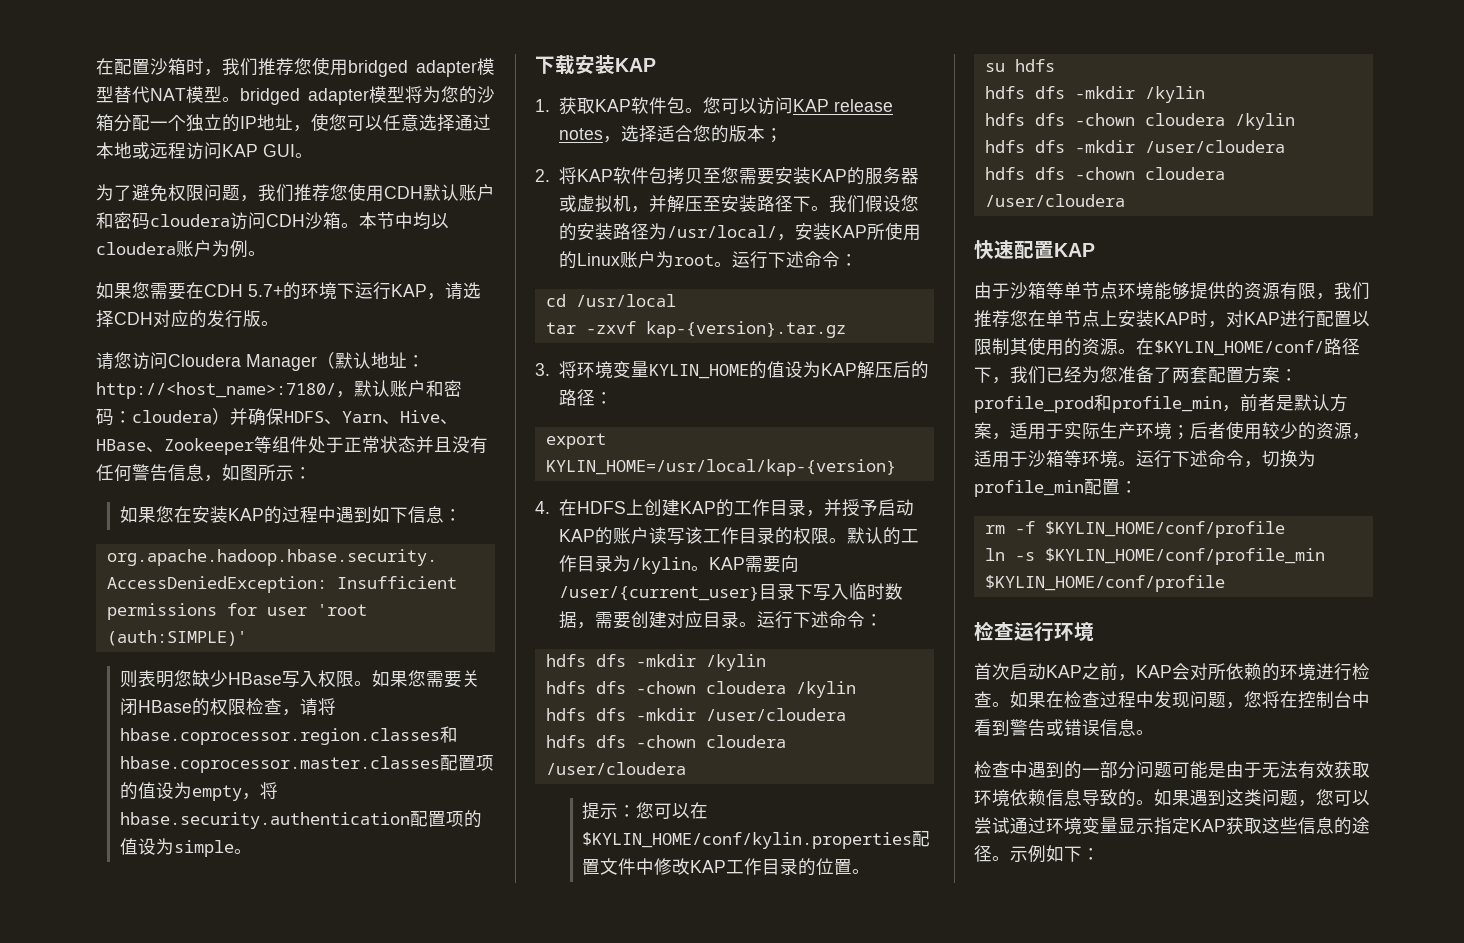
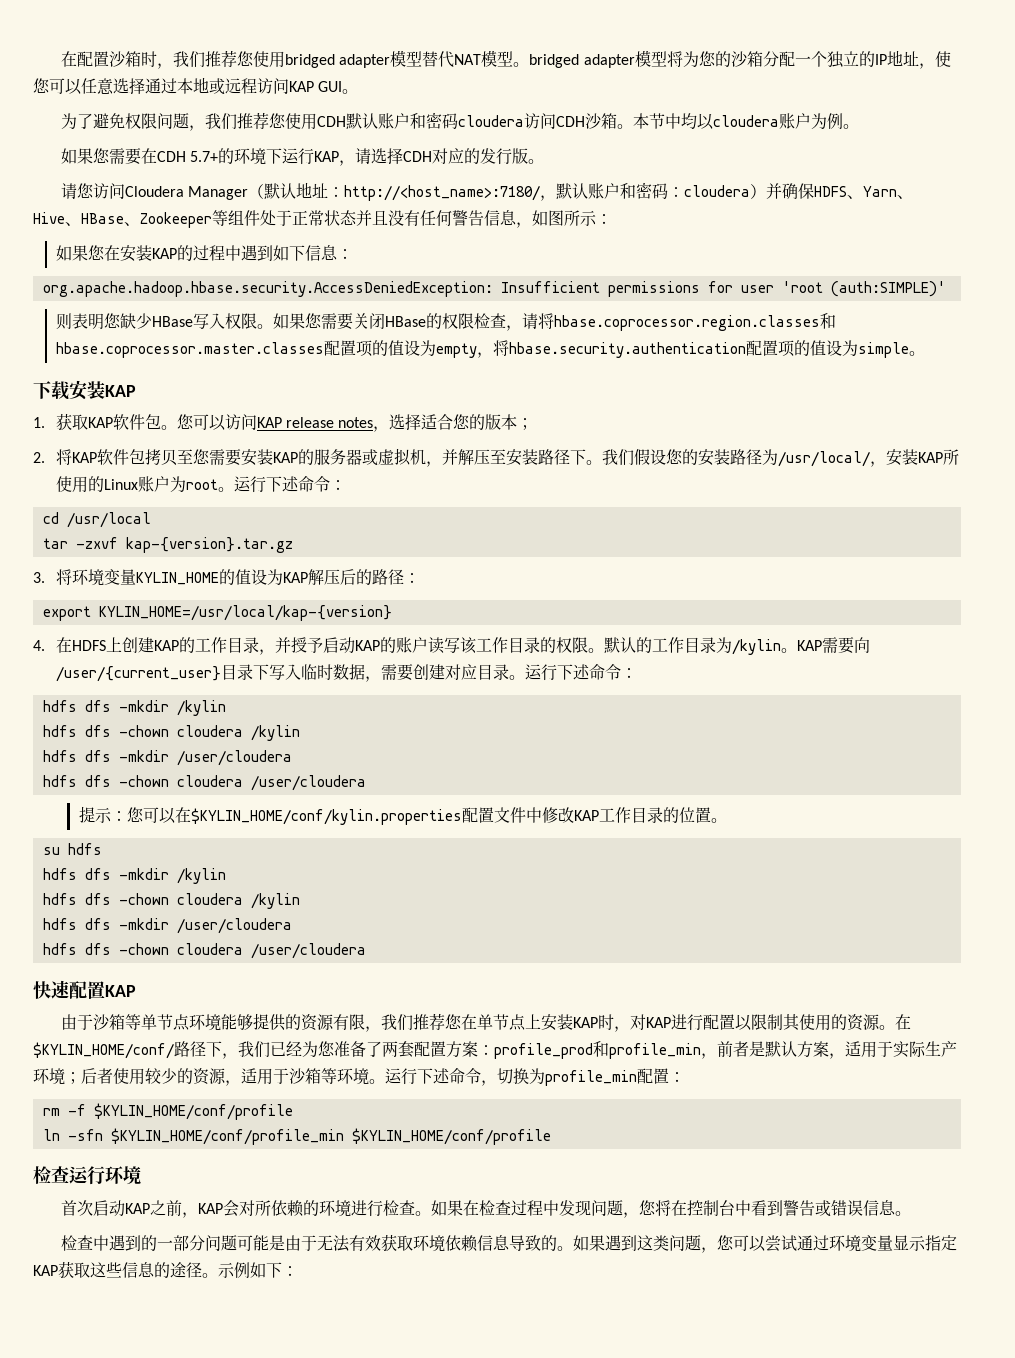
[1014,552,1035,561] -s -> [67,1129,103,1141] -sfn

